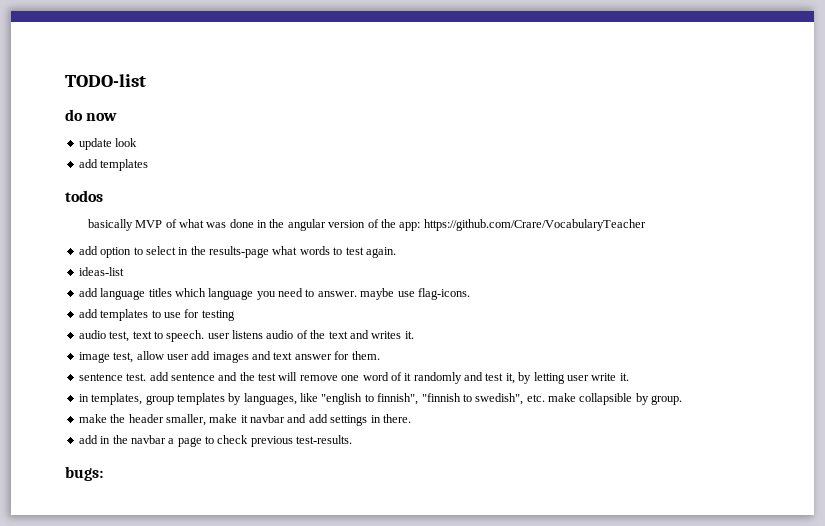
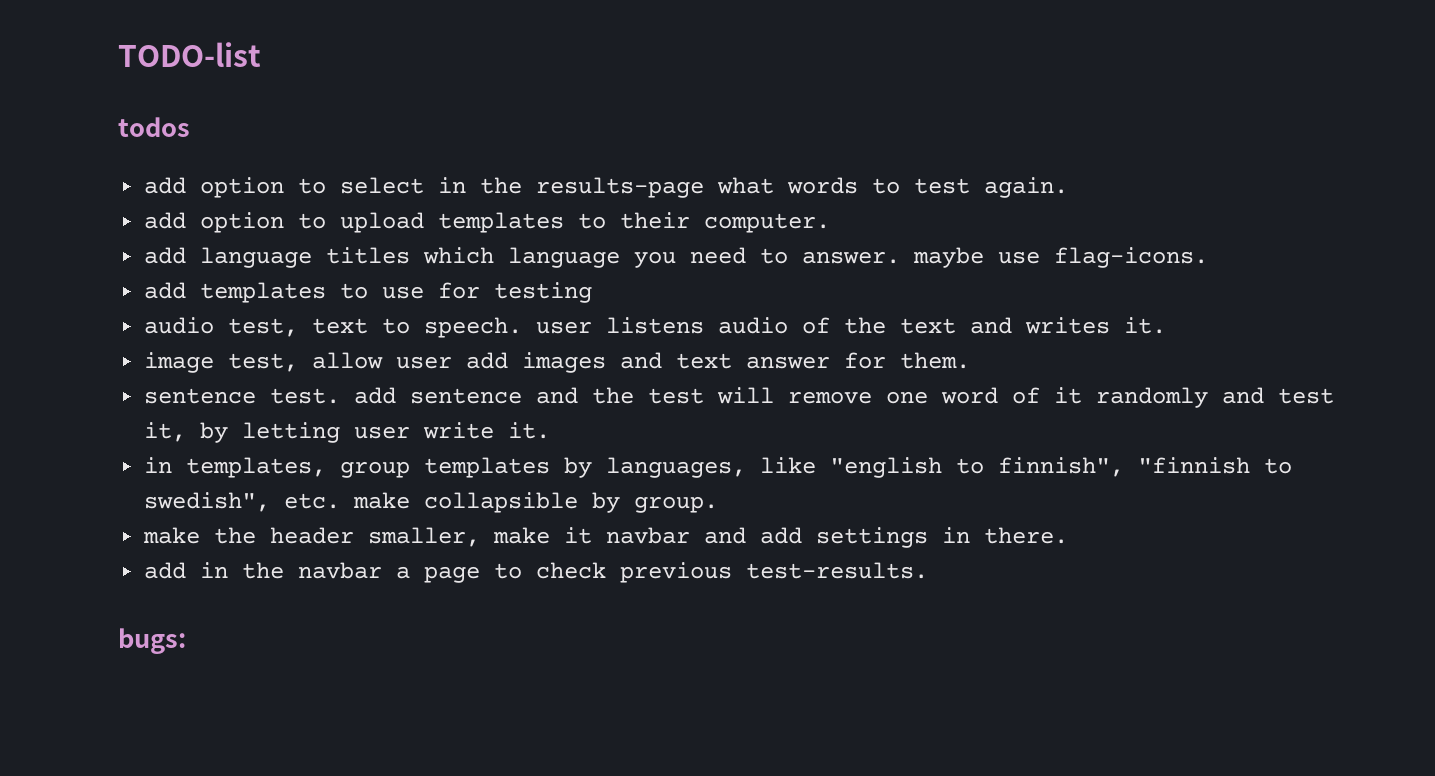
[65,109,118,121] [78,138,138,150] [78,159,149,171] [65,190,103,202] [87,219,646,231] do now // update look // add templates // todos // basically MVP of what was done in the angular version of the app: https://github.com/Crare/VocabularyTeacher -> [118,117,190,137] todos
[78,267,124,276] ideas-list -> [144,212,831,233] add option to upload templates to their computer.

